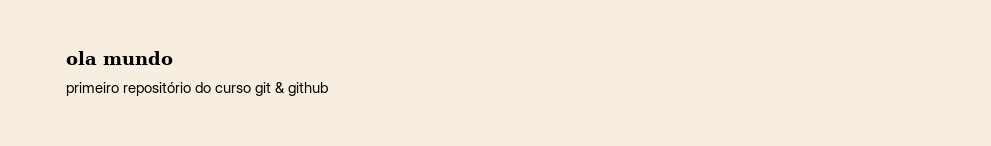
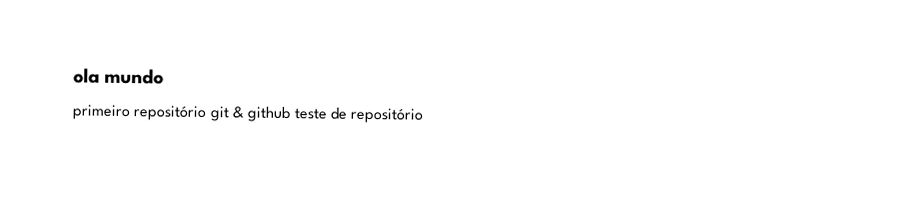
[195,82,252,93] do curso -> (207, 113) none
(329, 89) none -> [293,107,424,124] teste de repositório

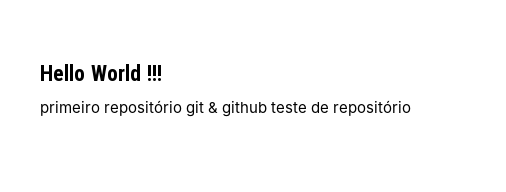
[73,68,165,85] ola mundo -> [40,64,162,81] Hello World !!!

